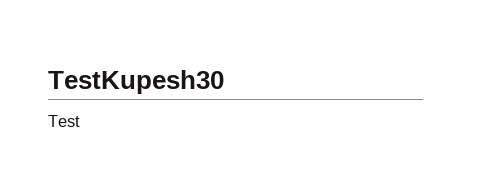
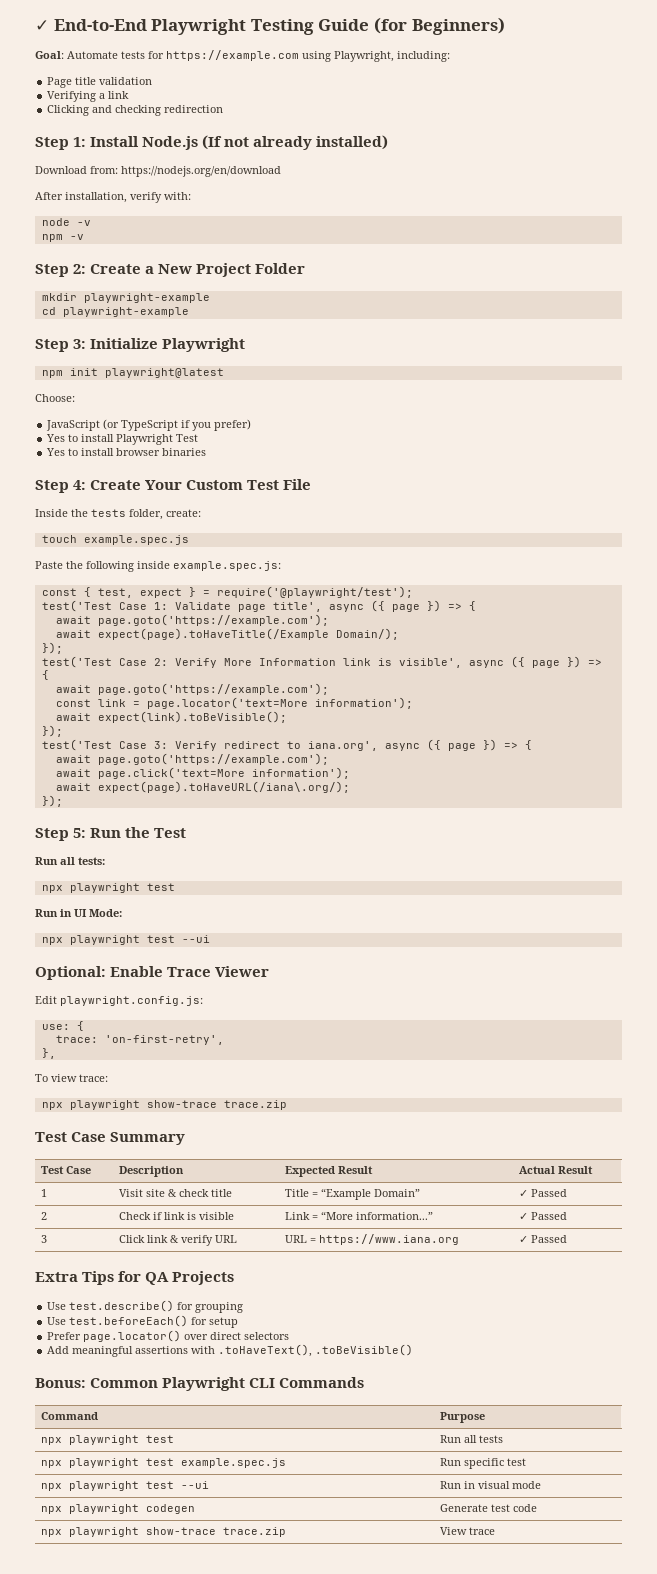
[48,70,224,94] [48,115,80,127] TestKupesh30 // Test -> [35,17,505,35] [35,50,450,62] [47,77,153,88] [47,91,130,102] [47,105,224,116] [35,135,389,150] [35,166,281,177] [35,192,191,203] [41,218,91,226] [41,234,84,242] [35,263,306,277] [41,293,210,303] [41,307,189,317] [35,338,246,352] [41,368,224,378] [35,394,75,402] [46,419,252,431] [46,434,199,445] [46,448,207,456] [35,479,312,493] [35,509,201,520] [41,535,189,545] [35,561,281,572] [41,586,413,598] [41,600,476,612] [55,614,329,626] [55,628,399,640] [41,642,63,654] [41,656,602,668] [41,670,49,680] [55,683,329,695] [55,697,413,709] [55,711,287,723] [41,725,63,737] [41,739,532,751] [55,753,329,765] [55,767,350,779] [55,781,350,793] [41,795,63,807] [35,827,187,841] [35,857,105,865] [41,883,175,893] [35,909,122,917] [41,935,210,945] [35,966,270,980] [35,996,203,1006] [41,1021,84,1031] [55,1035,224,1045] [41,1048,56,1059] [35,1074,108,1082] [41,1100,287,1110] [35,1132,186,1145] [40,1166,91,1174] [118,1166,184,1177] [284,1166,373,1177] [518,1166,593,1174] [40,1189,47,1197] [118,1189,232,1197] [284,1188,420,1200] [518,1189,567,1197] [40,1212,47,1220] [118,1212,234,1220] [284,1211,433,1220] [518,1212,567,1220] [40,1235,47,1243] [118,1235,237,1246] [284,1234,459,1245] [518,1235,567,1243] [35,1271,235,1285] [47,1300,244,1313] [47,1315,239,1328] [47,1330,290,1342] [47,1344,414,1357] [35,1377,365,1391] [40,1412,98,1420] [439,1412,485,1423] [40,1435,174,1445] [439,1435,503,1443] [40,1458,286,1468] [439,1458,526,1469] [40,1481,209,1491] [439,1481,541,1489] [40,1504,195,1514] [439,1504,537,1512] [40,1527,286,1537] [439,1527,495,1535] ✓ End-to-End Playwright Testing Guide (for Beginners) // Goal: Automate tests for https://example.com using Playwright, including: // Page title validation // Verifying a link // Clicking and checking redirection // Step 1: Install Node.js (If not already installed) // Download from: https://nodejs.org/en/download // After installation, verify with: // node -v // npm -v // Step 2: Create a New Project Folder // mkdir playwright-example // cd playwright-example // Step 3: Initialize Playwright // npm init playwright@latest // Choose: // JavaScript (or TypeScript if you prefer) // Yes to install Playwright Test // Yes to install browser binaries // Step 4: Create Your Custom Test File // Inside the tests folder, create: // touch example.spec.js // Paste the following inside example.spec.js: // const { test, expect } = require('@playwright/test'); // test('Test Case 1: Validate page title', async ({ page }) => { // await page.goto('https://example.com'); // await expect(page).toHaveTitle(/Example Domain/); // }); // test('Test Case 2: Verify More Information link is visible', async ({ page }) => { // await page.goto('https://example.com'); // const link = page.locator('text=More information'); // await expect(link).toBeVisible(); // }); // test('Test Case 3: Verify redirect to iana.org', async ({ page }) => { // await page.goto('https://example.com'); // await page.click('text=More information'); // await expect(page).toHaveURL(/iana\.org/); // }); // Step 5: Run the Test // Run all tests: // npx playwright test // Run in UI Mode: // npx playwright test --ui // Optional: Enable Trace Viewer // Edit playwright.config.js: // use: { // trace: 'on-first-retry', // }, // To view trace: // npx playwright show-trace trace.zip // Test Case Summary // Test Case | Description | Expected Result | Actual Result // 1 | Visit site & check title | Title = “Example Domain” | ✓ Passed // 2 | Check if link is visible | Link = “More information...” | ✓ Passed // 3 | Click link & verify URL | URL = https://www.iana.org | ✓ Passed // Extra Tips for QA Projects // Use test.describe() for grouping // Use test.beforeEach() for setup // Prefer page.locator() over direct selectors // Add meaningful assertions with .toHaveText(), .toBeVisible() // Bonus: Common Playwright CLI Commands // Command | Purpose // npx playwright test | Run all tests // npx playwright test example.spec.js | Run specific test // npx playwright test --ui | Run in visual mode // npx playwright codegen | Generate test code // npx playwright show-trace trace.zip | View trace

